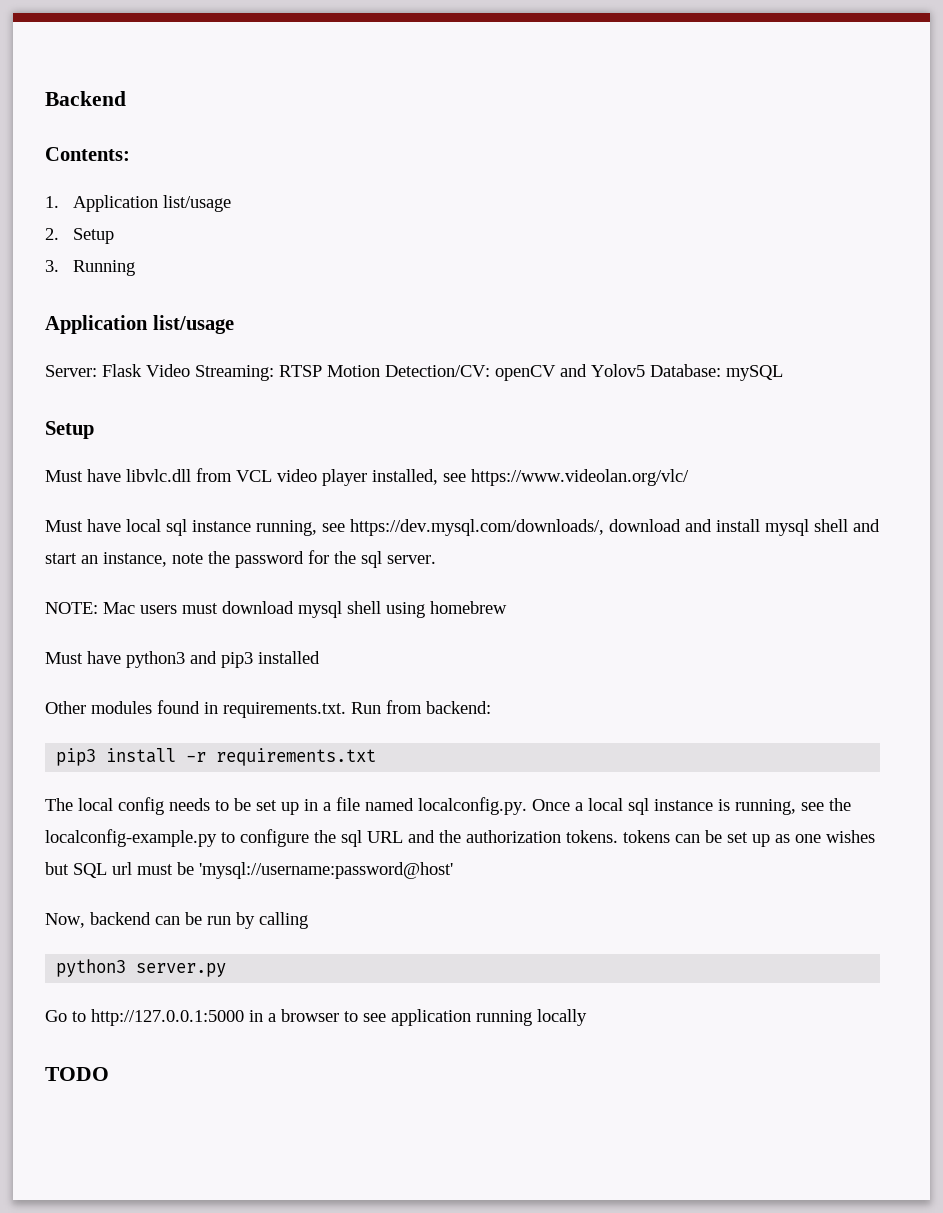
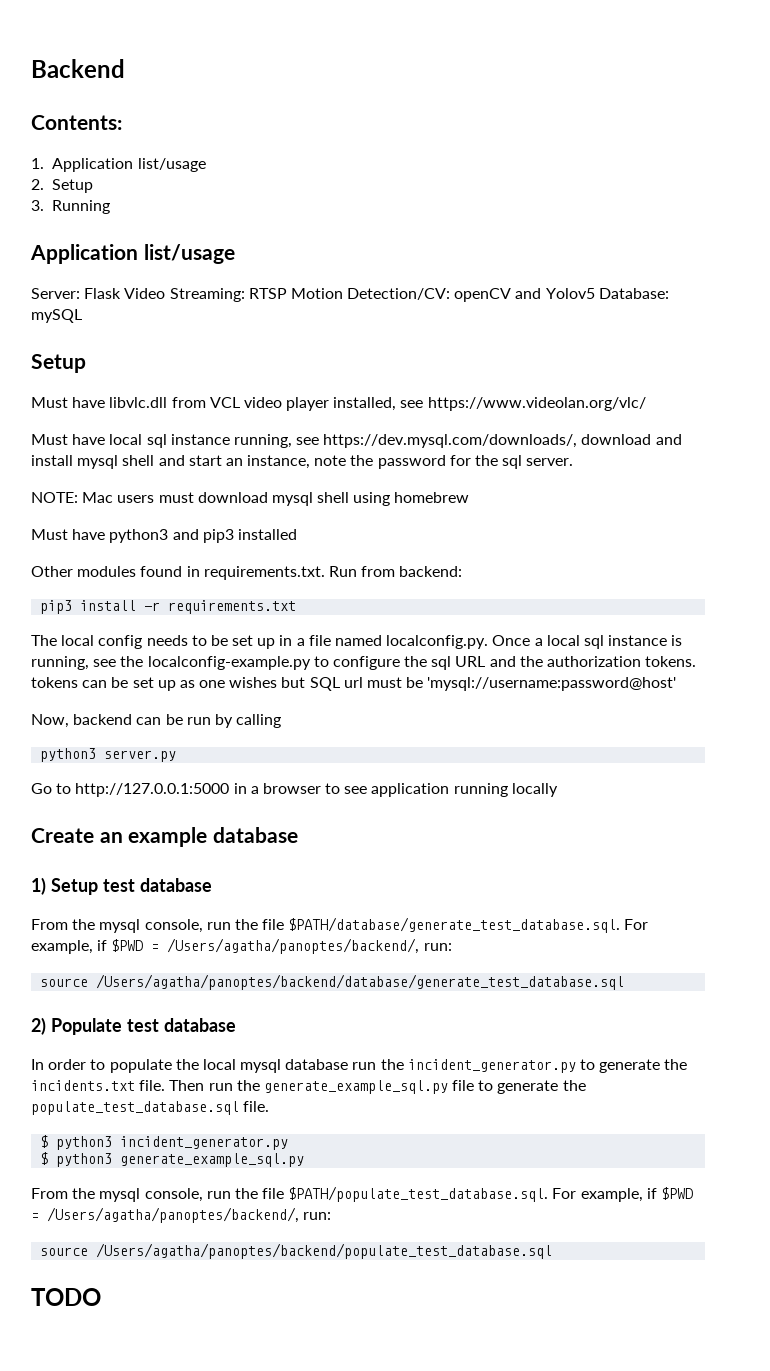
(587, 1017) none -> [31,827,299,847] [31,877,212,895] [31,917,649,933] [31,938,452,954] [40,974,625,990] [31,1017,236,1035] [31,1059,688,1073] [31,1080,586,1094] [31,1101,270,1115] [40,1135,289,1150] [40,1152,305,1167] [31,1186,694,1202] [31,1207,332,1223] [40,1243,553,1259] // Create an example database // 1) Setup test database // From the mysql console, run the file $PATH/database/generate_test_database.sql. For example, if $PWD = /Users/agatha/panoptes/backend/, run: // source /Users/agatha/panoptes/backend/database/generate_test_database.sql // 2) Populate test database // In order to populate the local mysql database run the incident_generator.py to generate the incidents.txt file. Then run the generate_example_sql.py file to generate the populate_test_database.sql file. // $ python3 incident_generator.py // $ python3 generate_example_sql.py // From the mysql console, run the file $PATH/populate_test_database.sql. For example, if $PWD = /Users/agatha/panoptes/backend/, run: // source /Users/agatha/panoptes/backend/populate_test_database.sql

